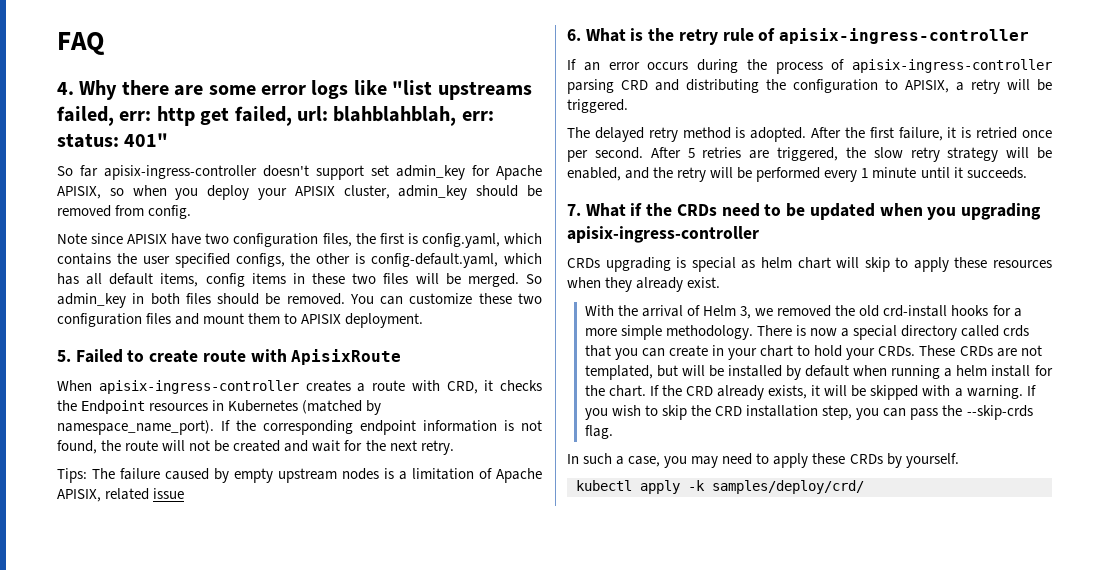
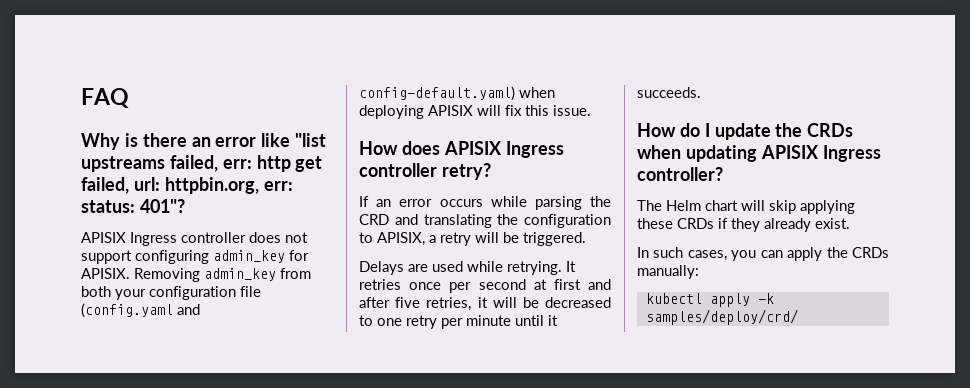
[57,80,349,100] 4. Why there are some error logs -> [81,133,257,150] Why is there an error
[333,106,457,126] blahblahblah, -> [164,177,259,194] httpbin.org,
[124,133,169,147] [57,165,542,180] [57,185,542,200] [57,205,192,219] [57,233,543,248] [57,253,542,268] [57,273,542,287] [57,293,542,308] [57,313,424,328] [57,349,402,365] [57,380,542,394] [57,400,382,415] [57,420,542,435] [57,440,454,455] [57,468,542,483] [57,488,185,502] [567,28,1030,45] [567,59,1052,74] [567,79,614,94] 401" // So far apisix-ingress-controller doesn't support set admin_key for Apache APISIX, so when you deploy your APISIX cluster, admin_key should be removed from config. // Note since APISIX have two configuration files, the first is config.yaml, which contains the user specified configs, the other is config-default.yaml, which has all default items, config items in these two files will be merged. So admin_key in both files should be removed. You can customize these two configuration files and mount them to APISIX deployment. // 5. Failed to create route with ApisixRoute // When apisix-ingress-controller creates a route with CRD, it checks the Endpoint resources in Kubernetes (matched by namespace_name_port). If the corresponding endpoint information is not found, the route will not be created and wait for the next retry. // Tips: The failure caused by empty upstream nodes is a limitation of Apache APISIX, related issue // 6. What is the retry rule of apisix-ingress-controller // If an error occurs during the process of apisix-ingress-controller parsing -> [139,199,185,213] [81,232,308,246] [81,250,309,264] [81,268,311,282] [81,286,261,300] [81,303,200,318] [359,86,555,101] [359,105,591,119] [359,141,564,158] [359,163,491,180] [359,196,611,210] 401"? // APISIX Ingress controller does not support configuring admin_key for APISIX. Removing admin_key from both your configuration file (config.yaml and config-default.yaml) when deploying APISIX will fix this issue. // How does APISIX Ingress controller retry? // If an error occurs while parsing the
[686,79,759,93] distributing -> [423,214,492,228] translating
[567,127,1053,142] [567,147,1052,162] [567,167,1027,182] [567,203,1041,220] [567,226,759,243] [567,257,1052,272] [567,277,721,292] [584,305,1022,319] [584,325,1030,340] [584,345,1042,360] [584,365,1053,380] [584,385,1036,400] [584,405,1033,420] [584,425,613,439] [567,453,959,468] The delayed retry method is adopted. After the first failure, it is retried once per second. After 5 retries are triggered, the slow retry strategy will be enabled, and the retry will be performed every 1 minute until it succeeds. // 7. What if the CRDs need to be updated when you upgrading apisix-ingress-controller // CRDs upgrading is special as helm chart will skip to apply these resources when they already exist. // With the arrival of Helm 3, we removed the old crd-install hooks for a more simple methodology. There is now a special directory called crds that you can create in your chart to hold your CRDs. These CRDs are not templated, but will be installed by default when running a helm install for the chart. If the CRD already exists, it will be skipped with a warning. If you wish to skip the CRD installation step, you can pass the --skip-crds flag. // In such a case, you may need to apply these CRDs by yourself. -> [359,261,576,275] [359,279,611,293] [359,297,611,311] [359,315,558,329] [637,87,701,98] [637,123,854,140] [637,145,881,162] [637,167,723,181] [637,200,855,214] [637,218,850,232] [637,247,889,261] [637,265,699,279] Delays are used while retrying. It retries once per second at first and after five retries, it will be decreased to one retry per minute until it succeeds. // How do I update the CRDs when updating APISIX Ingress controller? // The Helm chart will skip applying these CRDs if they already exist. // In such cases, you can apply the CRDs manually:

